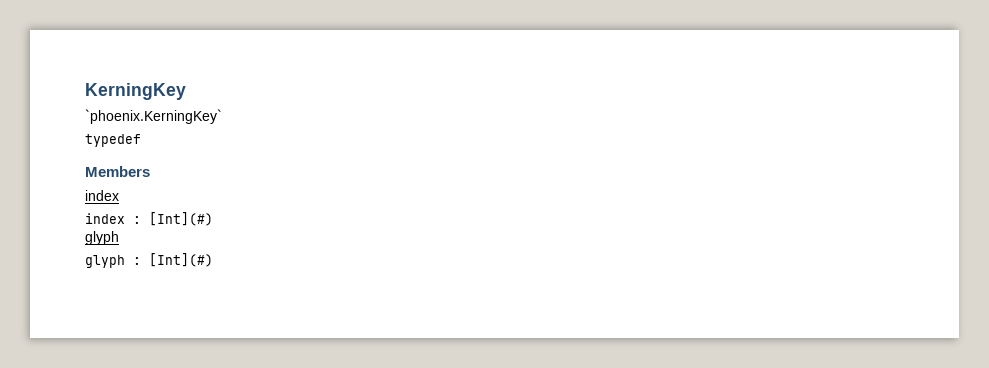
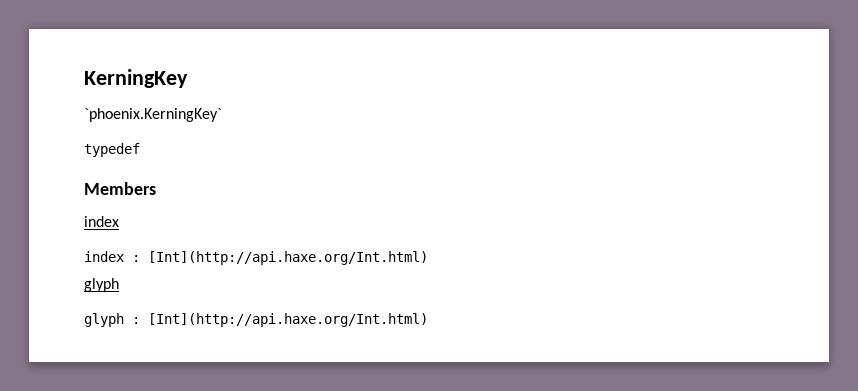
[149,212,213,226] [Int](#) -> [148,251,428,265] [Int](http://api.haxe.org/Int.html)
[149,253,213,267] [Int](#) -> [148,313,428,327] [Int](http://api.haxe.org/Int.html)

